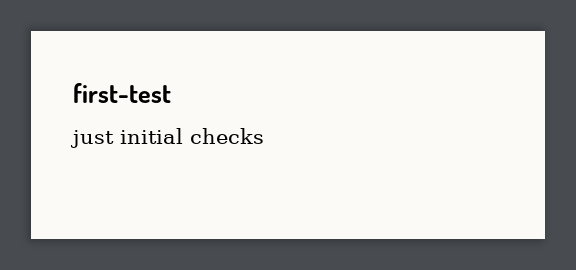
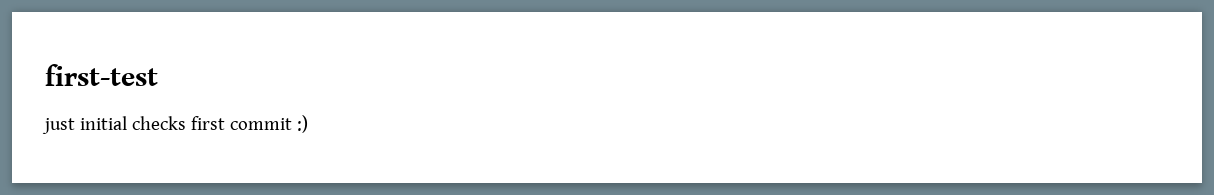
(264, 136) none -> [190,115,308,133] first commit :)

